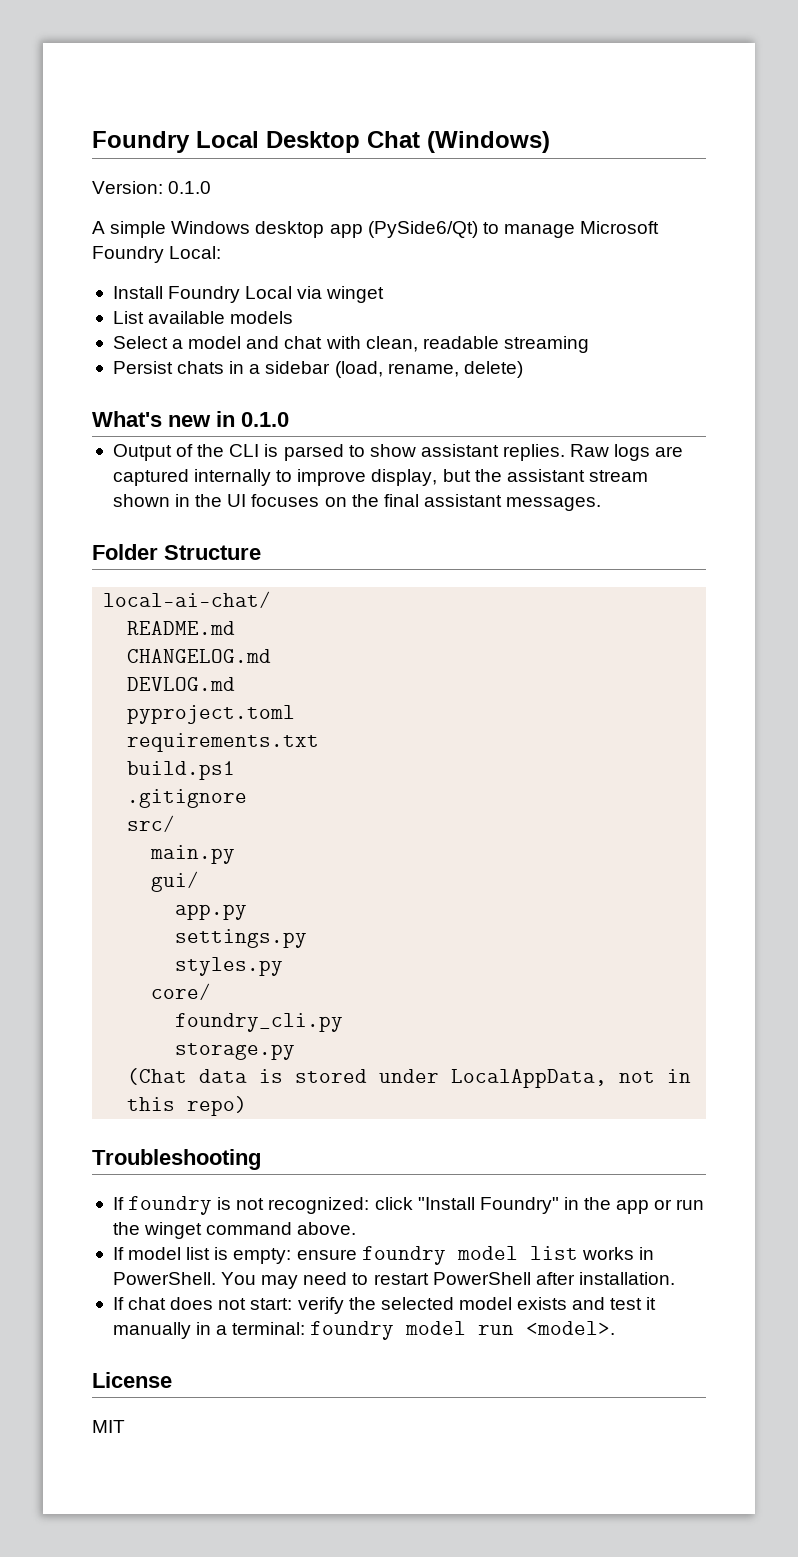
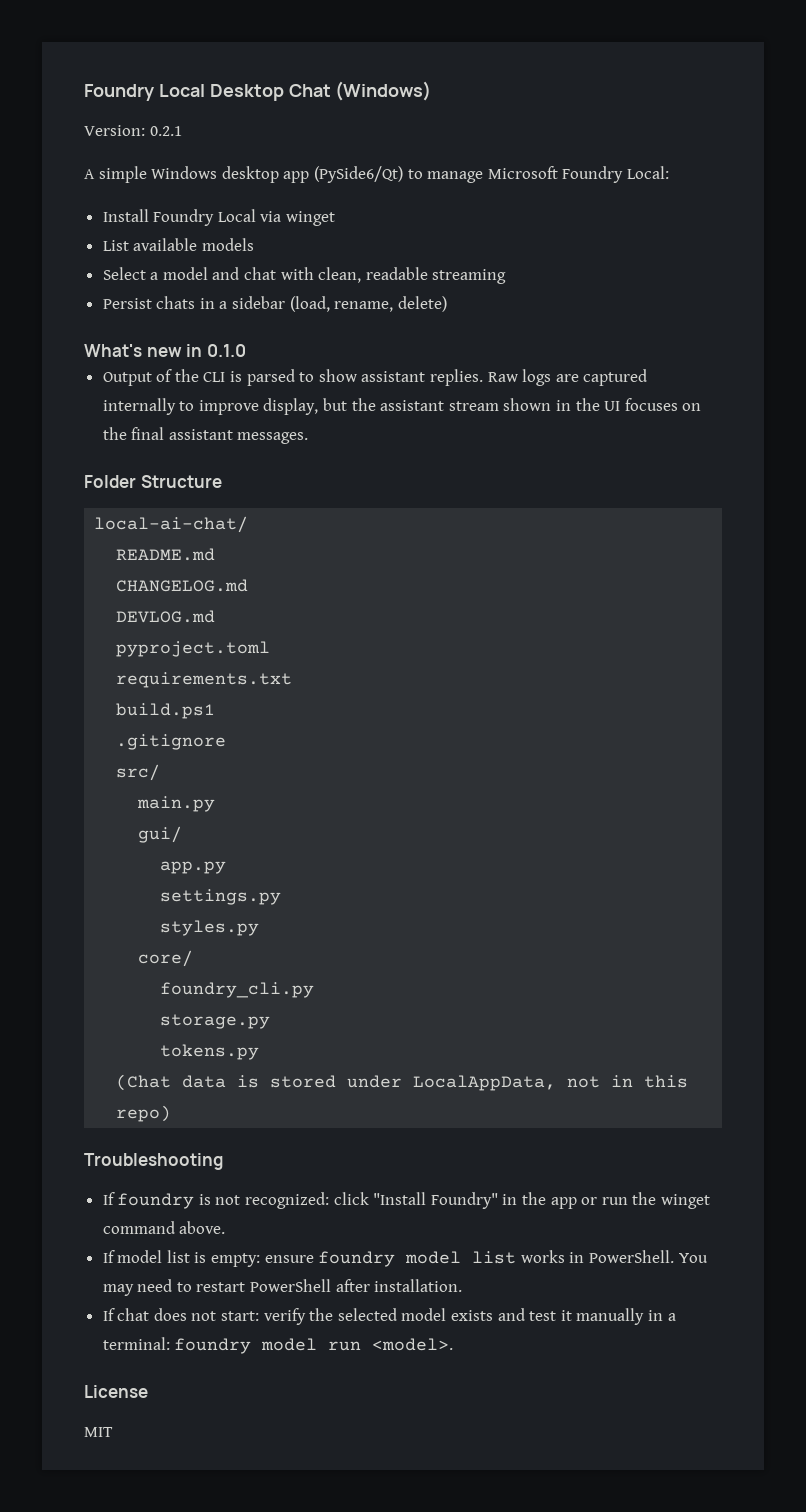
[168,181,212,194] 0.1.0 -> [149,126,182,136] 0.2.1
(296, 1051) none -> [160,1044,260,1060] // tokens.py

